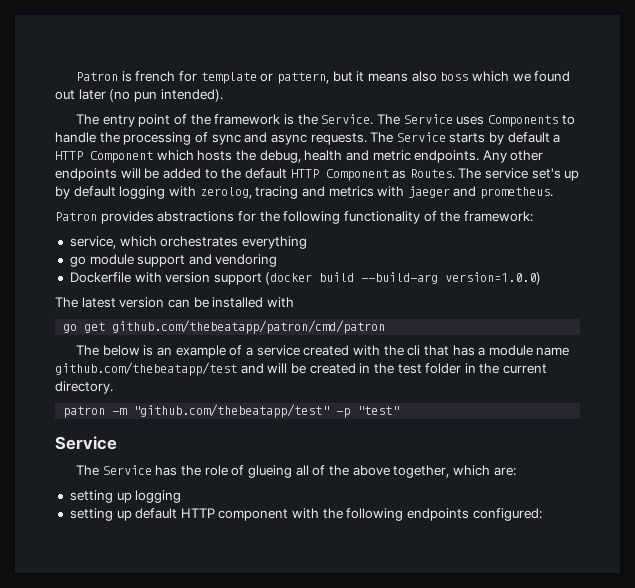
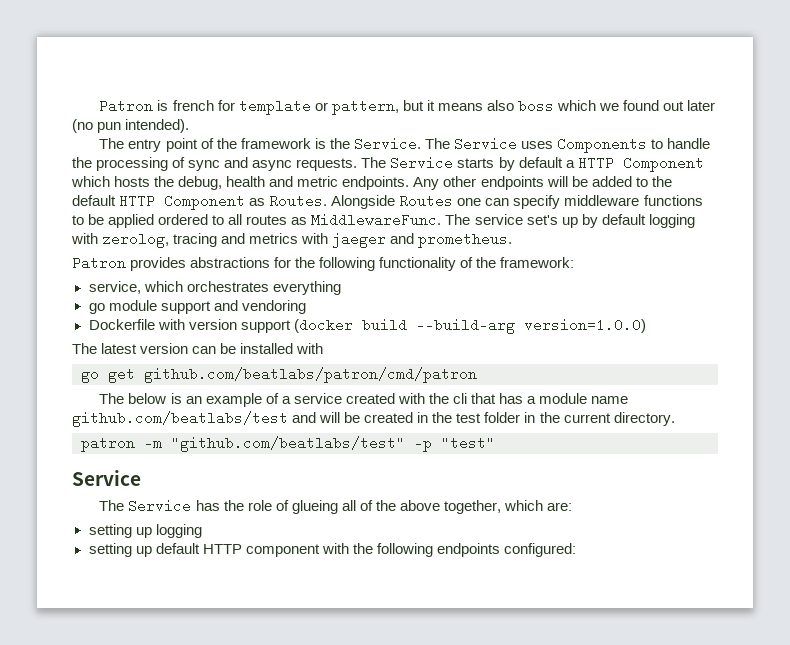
(455, 174) none -> [331,194,703,209] [72,213,442,228] Alongside Routes one can specify middleware functions to be applied ordered to all routes as MiddlewareFunc.
[112,320,386,334] github.com/thebeatapp/patron/cmd/patron -> [144,367,477,383] github.com/beatlabs/patron/cmd/patron
[55,362,237,376] github.com/thebeatapp/test -> [72,411,288,427] github.com/beatlabs/test
[133,404,330,418] "github.com/thebeatapp/test" -> [171,436,405,452] "github.com/beatlabs/test"

